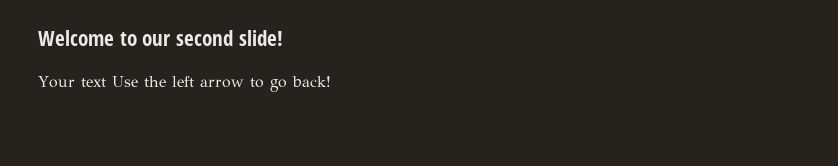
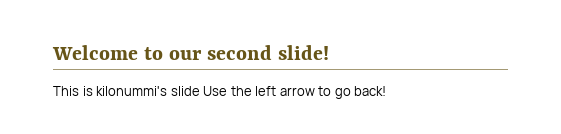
[38,76,106,88] Your text -> [53,86,200,96] This is kilonummi's slide

